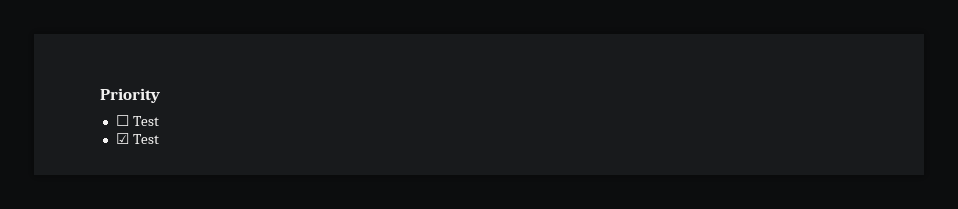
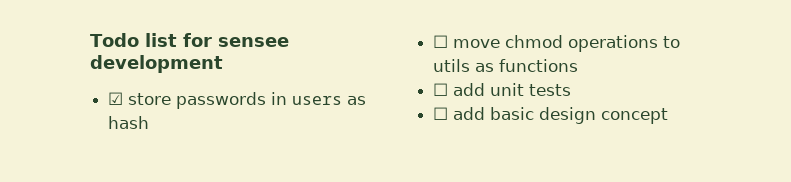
[100,88,160,103] [115,115,159,126] [115,133,159,144] Priority // ☐ Test // ☑ Test -> [90,33,289,47] [90,55,223,73] [108,92,367,109] [108,116,150,129] [433,35,681,52] [433,59,579,72] [433,83,572,96] [433,107,669,124] Todo list for sensee development // ☑ store passwords in users as hash // ☐ move chmod operations to utils as functions // ☐ add unit tests // ☐ add basic design concept

